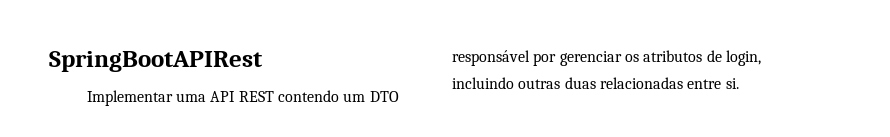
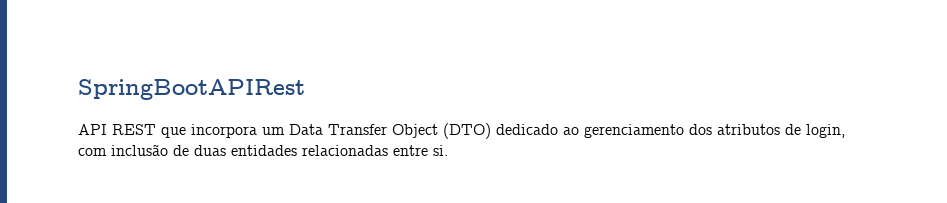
[86,90,399,106] [452,50,761,66] [452,77,596,89] Implementar uma API REST contendo um DTO responsável por gerenciar os atributos de login, incluindo outras duas -> [78,123,845,139] [78,144,297,156] API REST que incorpora um Data Transfer Object (DTO) dedicado ao gerenciamento dos atributos de login, com inclusão de duas entidades

